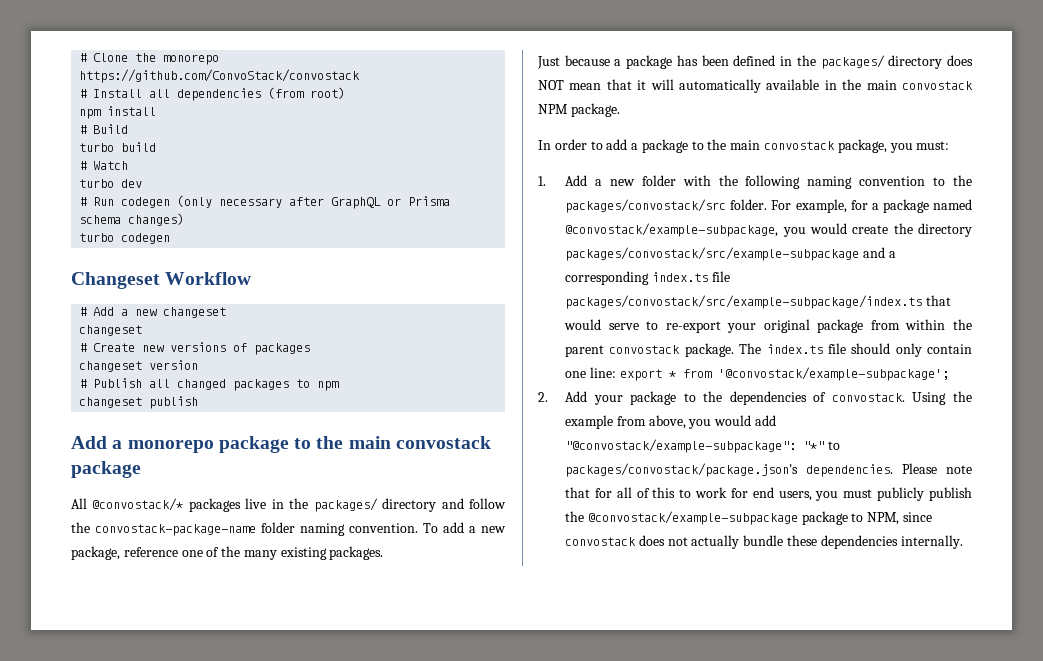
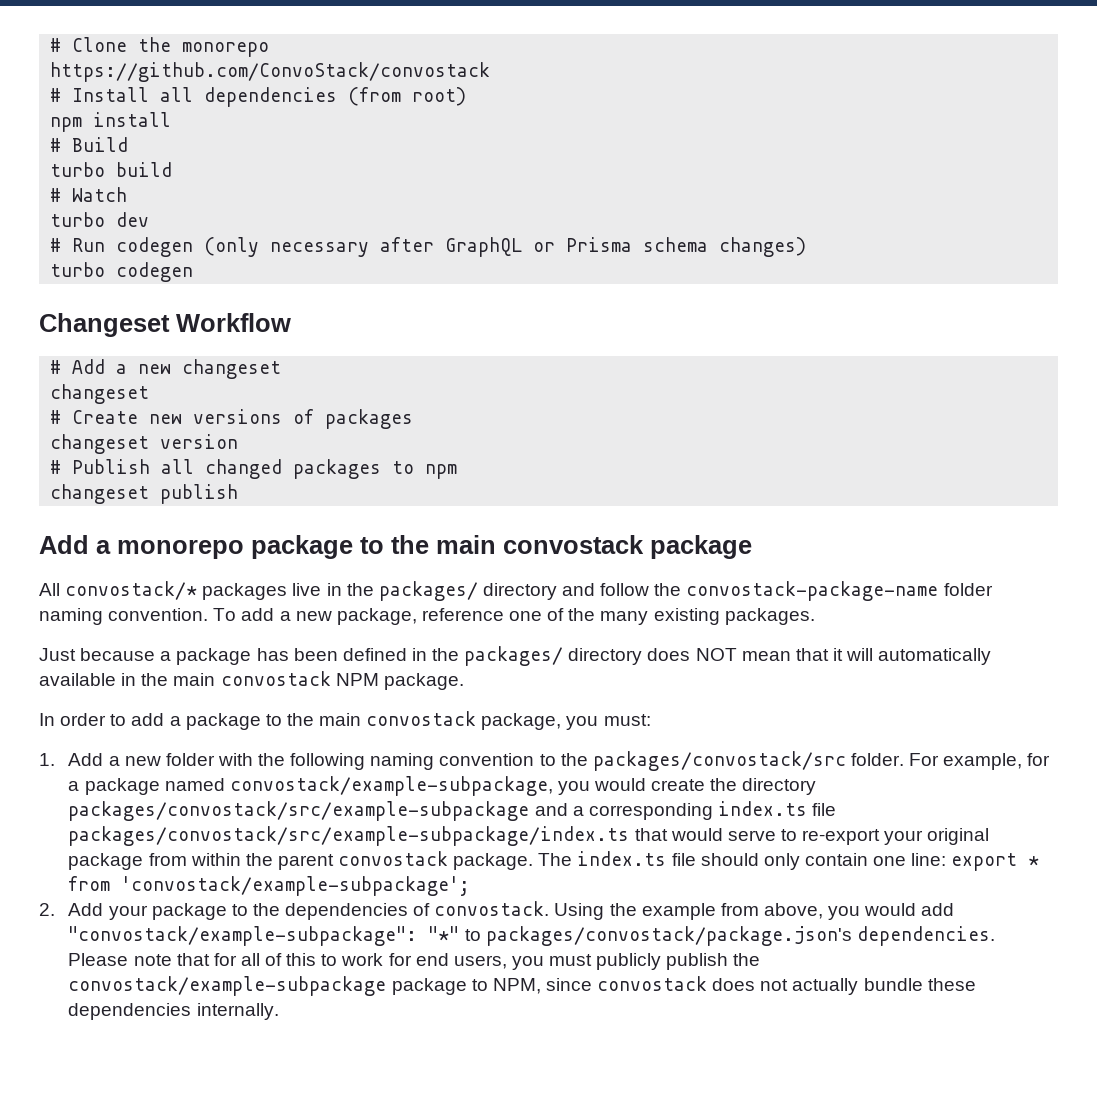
[92,498,184,511] @convostack/* -> [65,581,198,600] convostack/*
[565,223,779,237] @convostack/example-subpackage, -> [229,776,553,796] convostack/example-subpackage,
[717,367,949,381] '@convostack/example-subpackage'; -> [121,876,471,896] 'convostack/example-subpackage';
[565,439,797,453] "@convostack/example-subpackage": -> [68,926,418,946] "convostack/example-subpackage":
[587,511,798,525] @convostack/example-subpackage -> [68,976,387,996] convostack/example-subpackage

